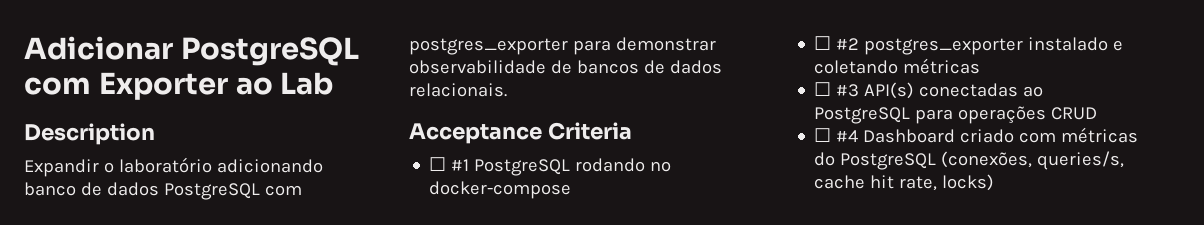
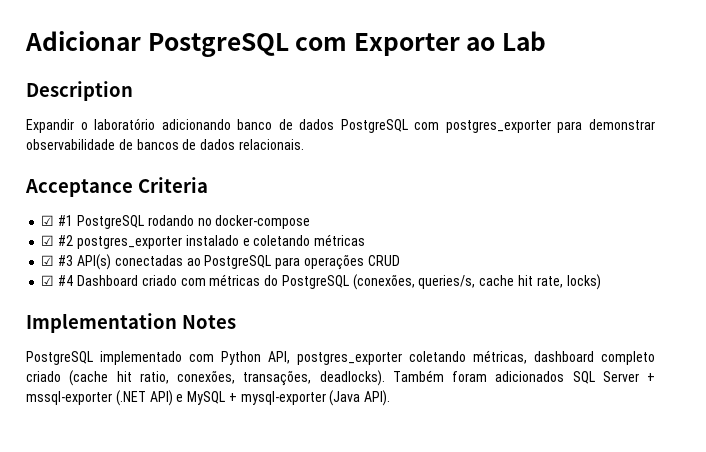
[429,157,447,171] ☐ -> [41,215,55,226] ☑
[814,36,832,50] ☐ -> [41,235,55,246] ☑
[814,82,832,96] ☐ -> [41,255,55,266] ☑
[814,128,832,142] ☐ -> [41,275,55,286] ☑
(995, 182) none -> [26,313,236,333] [26,350,655,365] [26,370,655,386] [26,390,391,406] // Implementation Notes // PostgreSQL implementado com Python API, postgres_exporter coletando métricas, dashboard completo criado (cache hit ratio, conexões, transações, deadlocks). Também foram adicionados SQL Server + mssql-exporter (.NET API) e MySQL + mysql-exporter (Java API).

